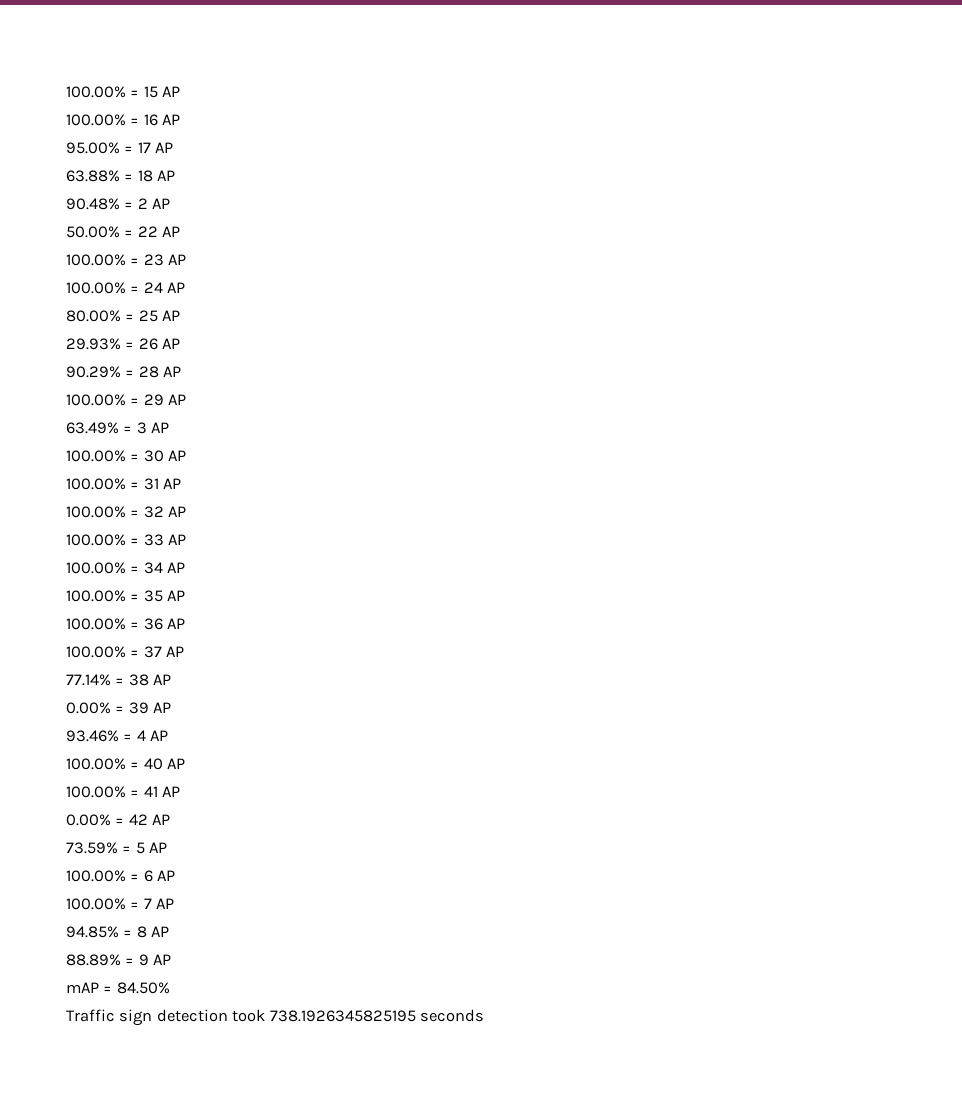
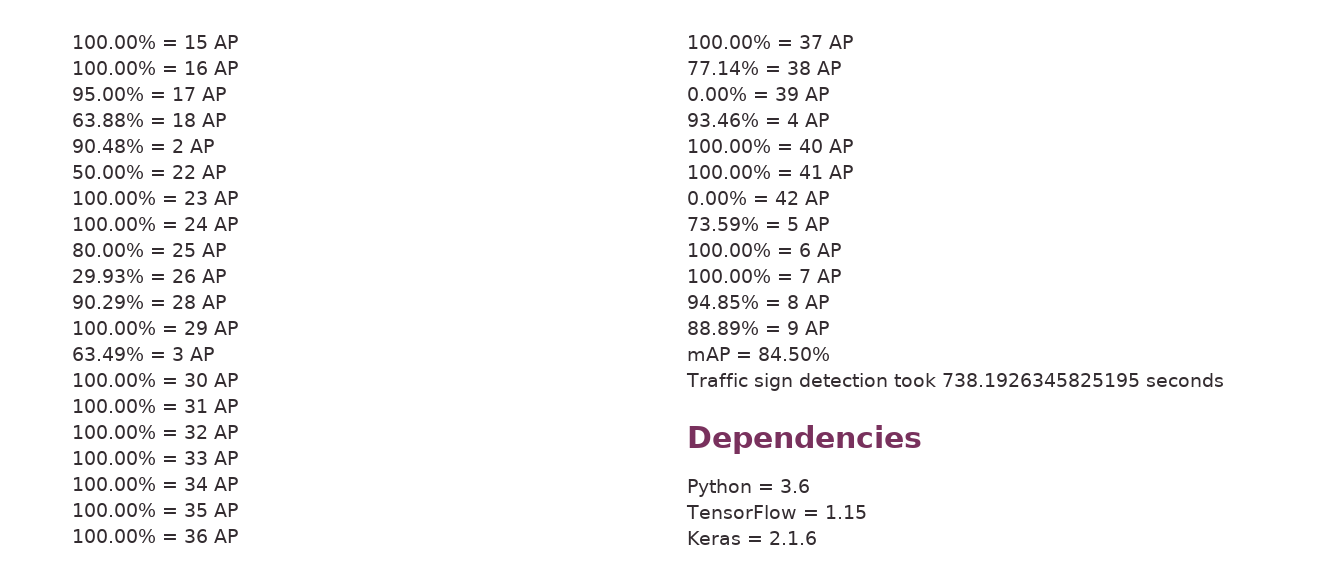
(485, 1015) none -> [687,425,922,454] [687,479,810,497] [686,505,867,519] [687,531,817,545] // Dependencies // Python = 3.6 // TensorFlow = 1.15 // Keras = 2.1.6

